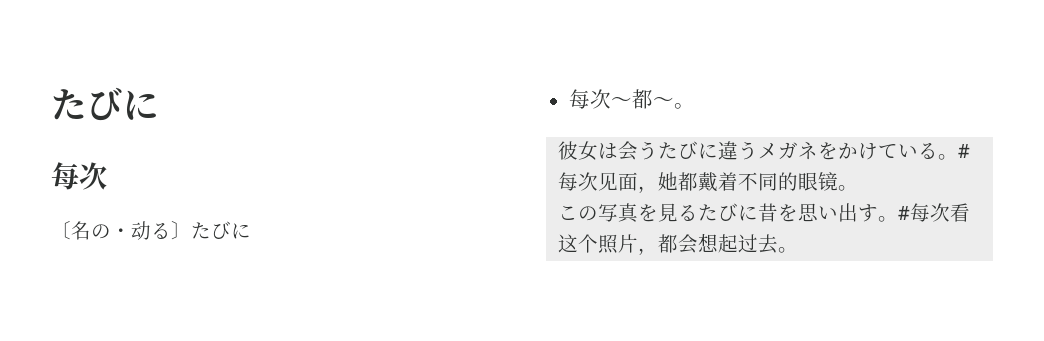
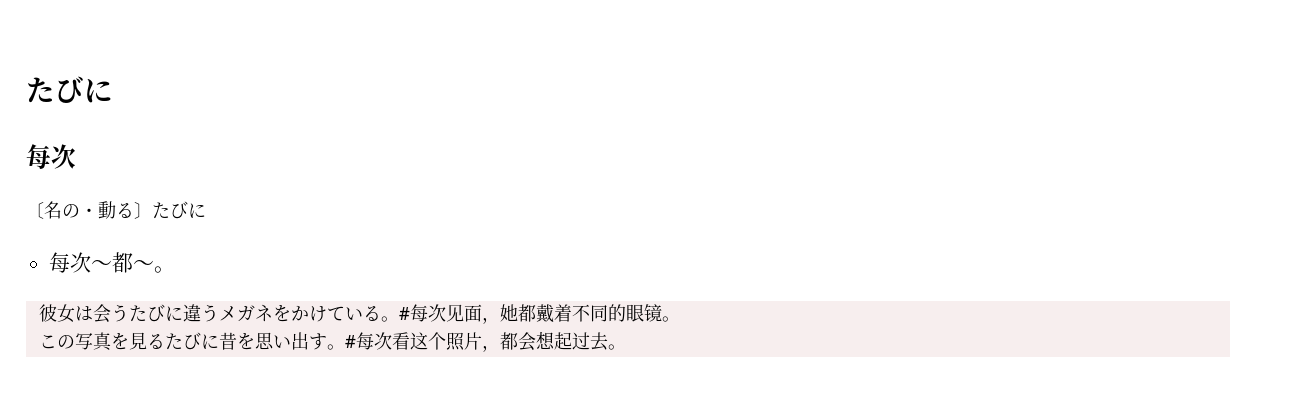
[131,221,151,240] 动 -> [98,201,116,219] 動

